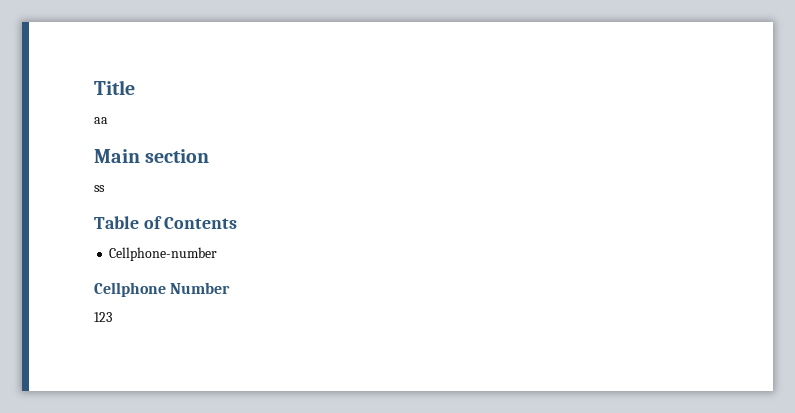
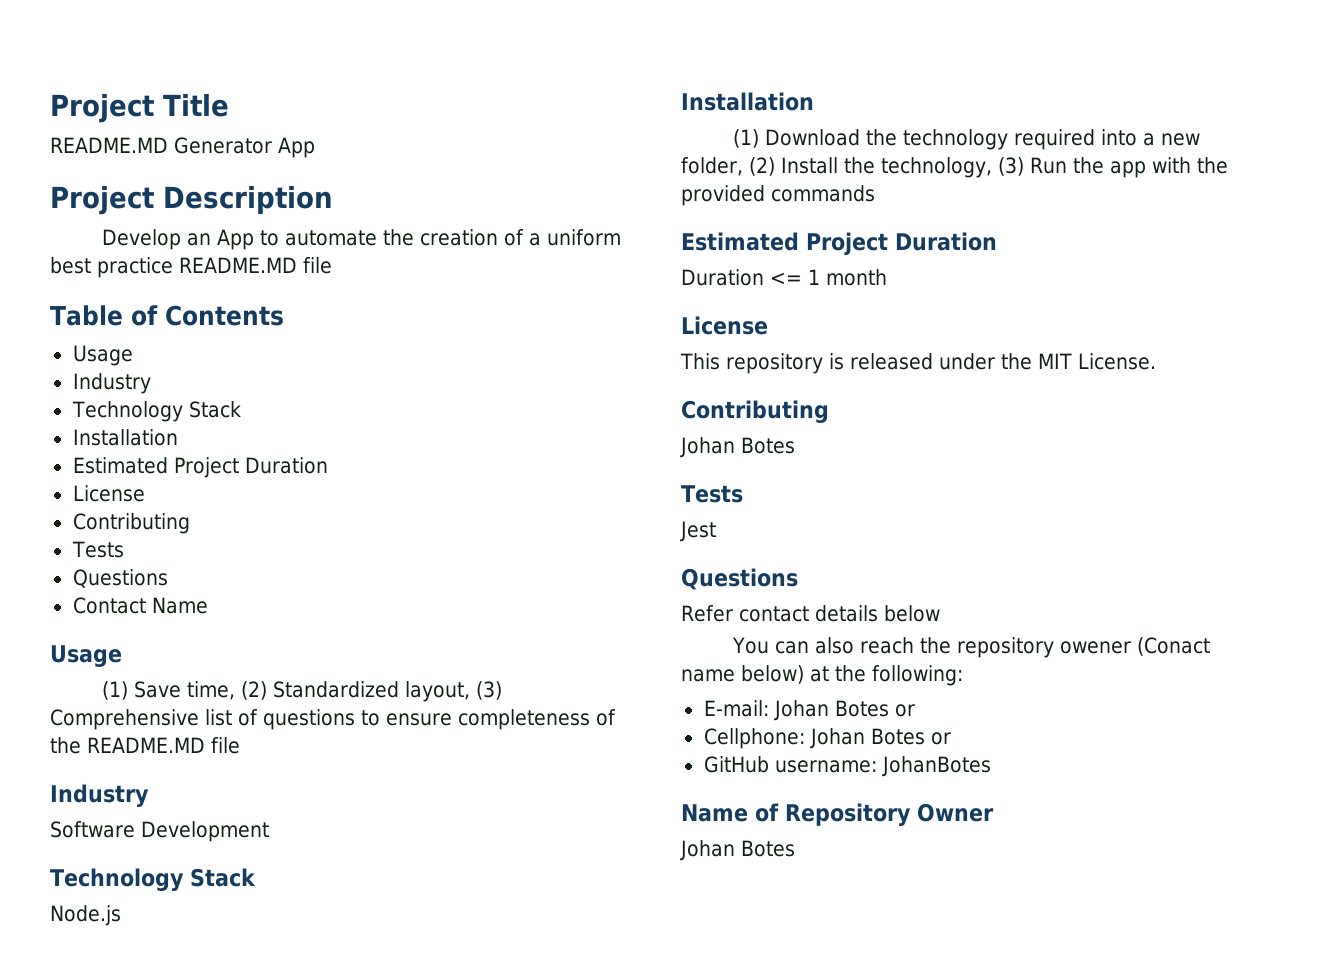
(94, 87) none -> [50,93,154,123] Project
[94,117,108,124] [94,149,210,163] [94,185,105,192] [94,216,238,229] [109,247,218,261] [94,282,231,297] [94,312,112,322] aa // Main section // ss // Table of Contents // Cellphone-number // Cellphone Number // 123 -> [50,137,315,158] [50,185,333,215] [102,229,622,250] [50,257,332,278] [50,305,284,326] [72,345,133,366] [72,373,151,394] [71,401,241,422] [72,429,178,446] [72,457,328,478] [72,485,145,502] [72,513,190,534] [71,541,124,558] [72,569,168,588] [72,597,208,614] [50,645,122,667] [102,681,503,702] [50,709,616,730] [50,737,240,754] [50,784,149,807] [50,821,269,842] [50,868,256,891] [50,905,121,926] [681,92,814,111] [733,129,1201,150] [681,157,1228,178] [681,185,875,206] [681,232,997,255] [681,269,887,286] [681,316,768,335] [680,353,1156,374] [681,400,829,423] [680,437,795,458] [681,485,743,503] [680,521,716,542] [681,568,798,590] [681,605,940,622] [732,637,1211,658] [681,665,963,686] [703,700,915,721] [703,728,951,749] [703,756,991,777] [681,803,994,826] [680,840,795,861] README.MD Generator App // Project Description // Develop an App to automate the creation of a uniform best practice README.MD file // Table of Contents // Usage // Industry // Technology Stack // Installation // Estimated Project Duration // License // Contributing // Tests // Questions // Contact Name // Usage // (1) Save time, (2) Standardized layout, (3) Comprehensive list of questions to ensure completeness of the README.MD file // Industry // Software Development // Technology Stack // Node.js // Installation // (1) Download the technology required into a new folder, (2) Install the technology, (3) Run the app with the provided commands // Estimated Project Duration // Duration <= 1 month // License // This repository is released under the MIT License. // Contributing // Johan Botes // Tests // Jest // Questions // Refer contact details below // You can also reach the repository owener (Conact name below) at the following: // E-mail: Johan Botes or // Cellphone: Johan Botes or // GitHub username: JohanBotes // Name of Repository Owner // Johan Botes

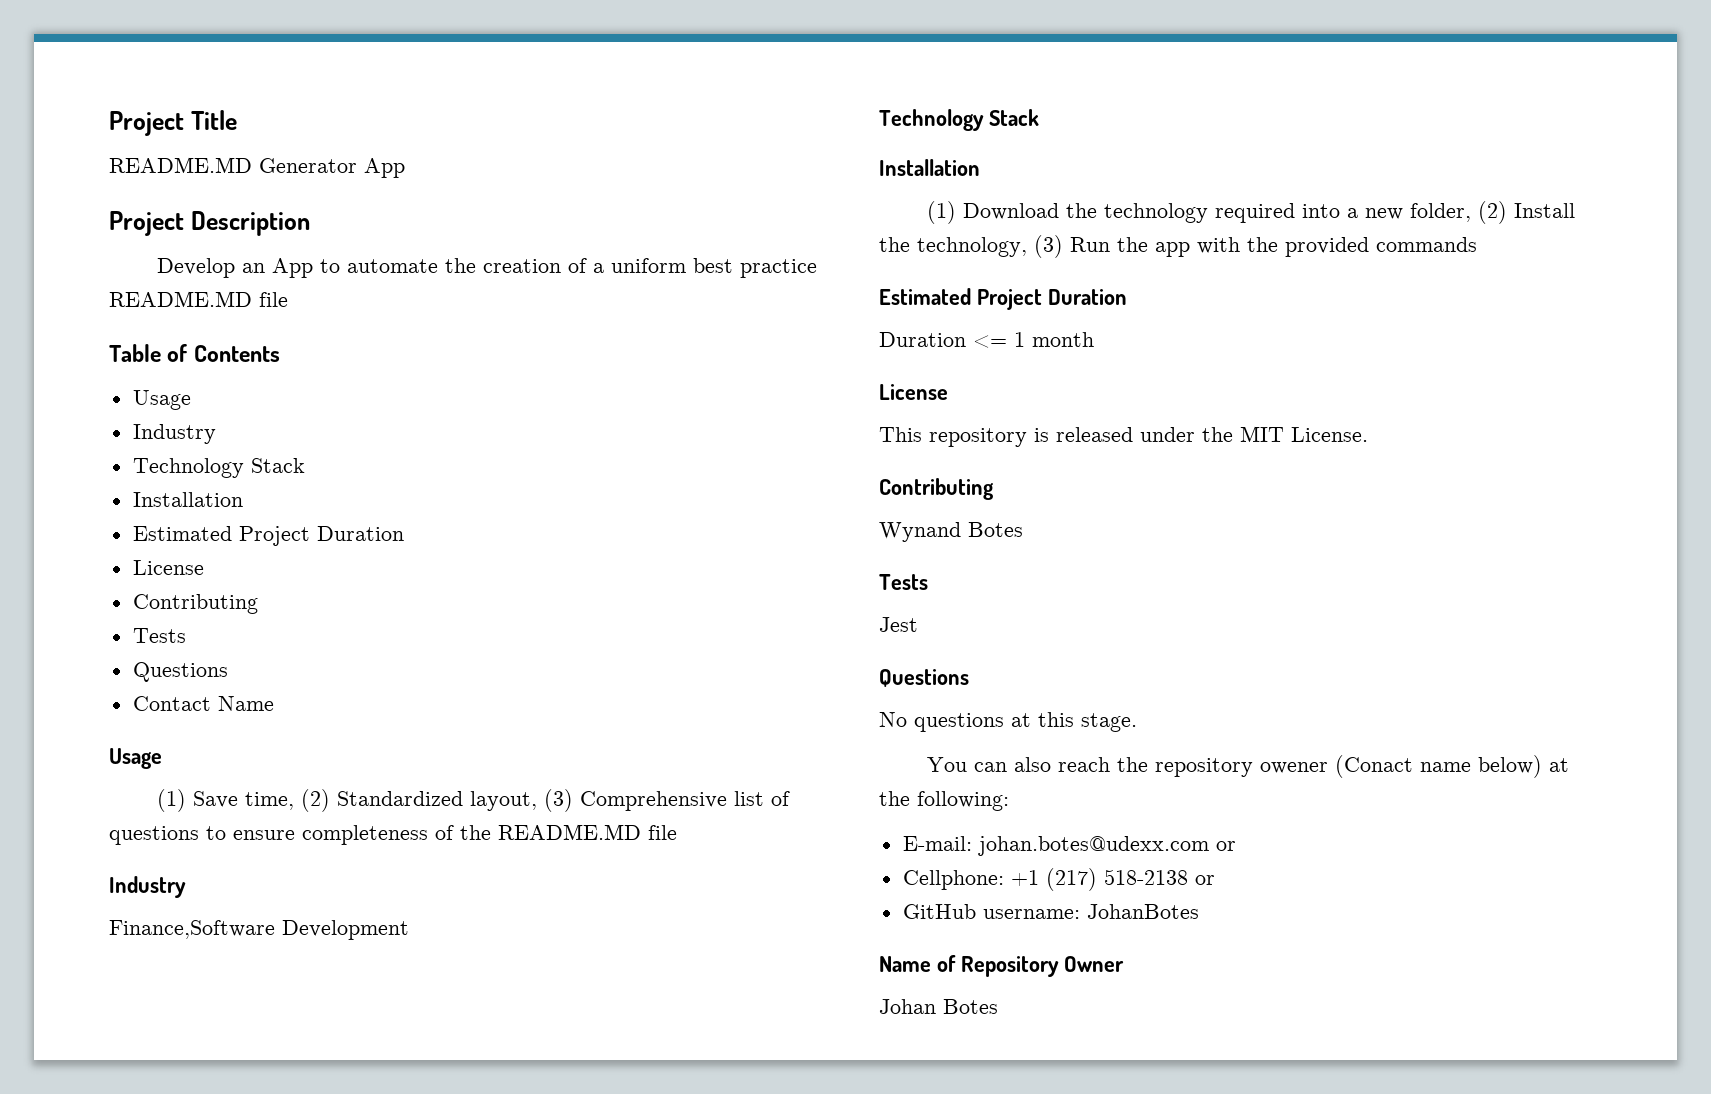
[50,821,135,838] Software -> [109,920,275,939] Finance,Software
[50,905,121,926] // Node.js -> (1039, 117) none
[680,437,735,458] Johan -> [879,522,961,542] Wynand
[681,605,940,622] Refer contact details below -> [879,712,1137,732] No questions at this stage.
[773,700,889,721] Johan Botes -> [977,836,1209,856] johan.botes@udexx.com
[809,728,925,749] Johan Botes -> [1010,868,1188,891] +1 (217) 518-2138

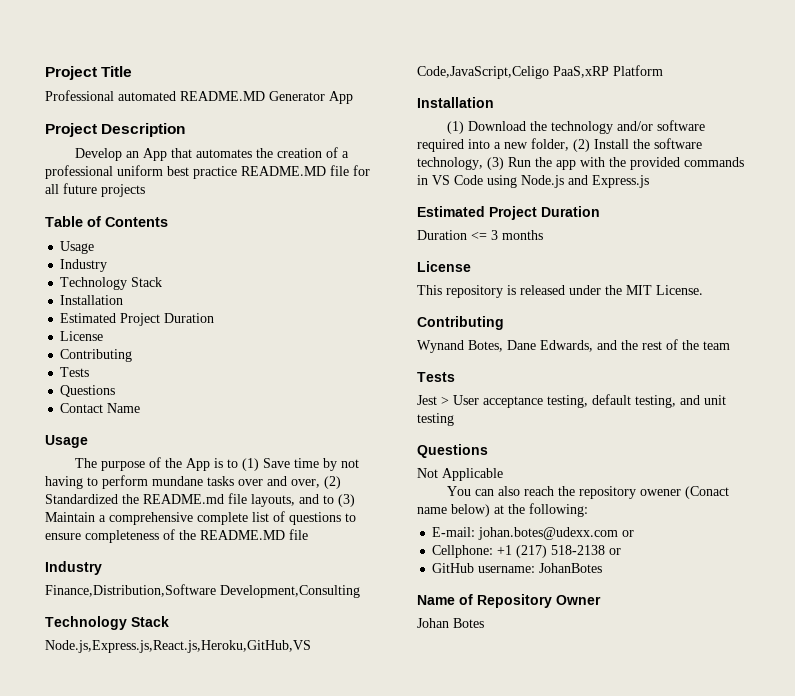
(237, 120) none -> [45,90,176,101] Professional automated
[320,259,439,273] to automate -> [171,148,253,158] that automates
(605, 268) none -> [45,165,113,179] professional
(288, 299) none -> [353,165,370,176] [45,183,145,197] for all future projects
[157,789,728,812] (1) Save time, (2) Standardized layout, (3) Comprehensive -> [75,457,360,471] [45,475,341,489] [45,493,355,507] [45,512,248,525] The purpose of the App is to (1) Save time by not having to perform mundane tasks over and over, (2) Standardized the README.md file layouts, and to (3) Maintain a comprehensive complete
[109,920,409,940] [879,109,1039,131] Finance,Software Development // Technology Stack -> [45,584,360,598] [45,616,169,630] [45,640,311,653] [417,65,663,79] Finance,Distribution,Software Development,Consulting // Technology Stack // Node.js,Express.js,React.js,Heroku,GitHub,VS Code,JavaScript,Celigo PaaS,xRP Platform
(1209, 213) none -> [617,120,706,131] and/or software
(910, 244) none -> [654,138,702,149] software
(1477, 244) none -> [417,175,649,188] in VS Code using Node.js and Express.js
[1014,332,1094,347] 1 month -> [491,230,543,240] 3 months
[968,522,1023,537] [879,574,928,590] [879,617,918,632] [879,669,969,687] [879,712,1137,732] Botes // Tests // Jest // Questions // No questions at this stage. -> [468,339,730,352] [417,372,455,382] [417,394,726,408] [417,413,454,426] [417,444,488,458] [417,468,503,481] Botes, Dane Edwards, and the rest of the team // Tests // Jest > User acceptance testing, default testing, and unit testing // Questions // Not Applicable

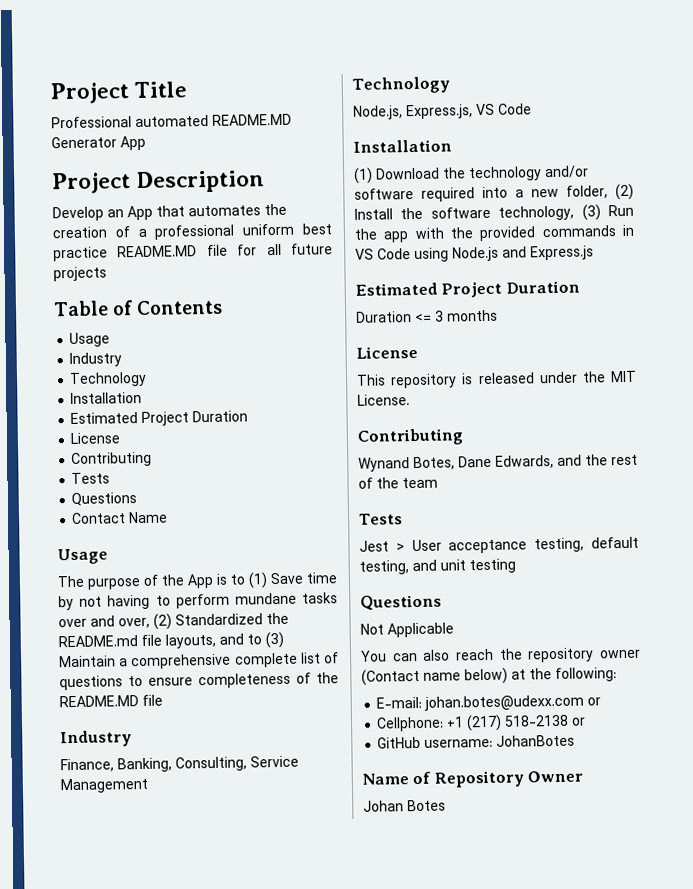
[131,277,163,287] Stack -> (148, 379) none
[45,584,360,598] [45,616,169,630] [45,640,311,653] [417,65,663,79] Finance,Distribution,Software Development,Consulting // Technology Stack // Node.js,Express.js,React.js,Heroku,GitHub,VS Code,JavaScript,Celigo PaaS,xRP Platform -> [60,755,299,773] [60,777,149,794] [352,76,450,94] [353,103,532,120] Finance, Banking, Consulting, Service Management // Technology // Node.js, Express.js, VS Code
[640,486,730,499] owener (Conact -> [600,649,641,659] [361,668,420,686] owner (Contact

